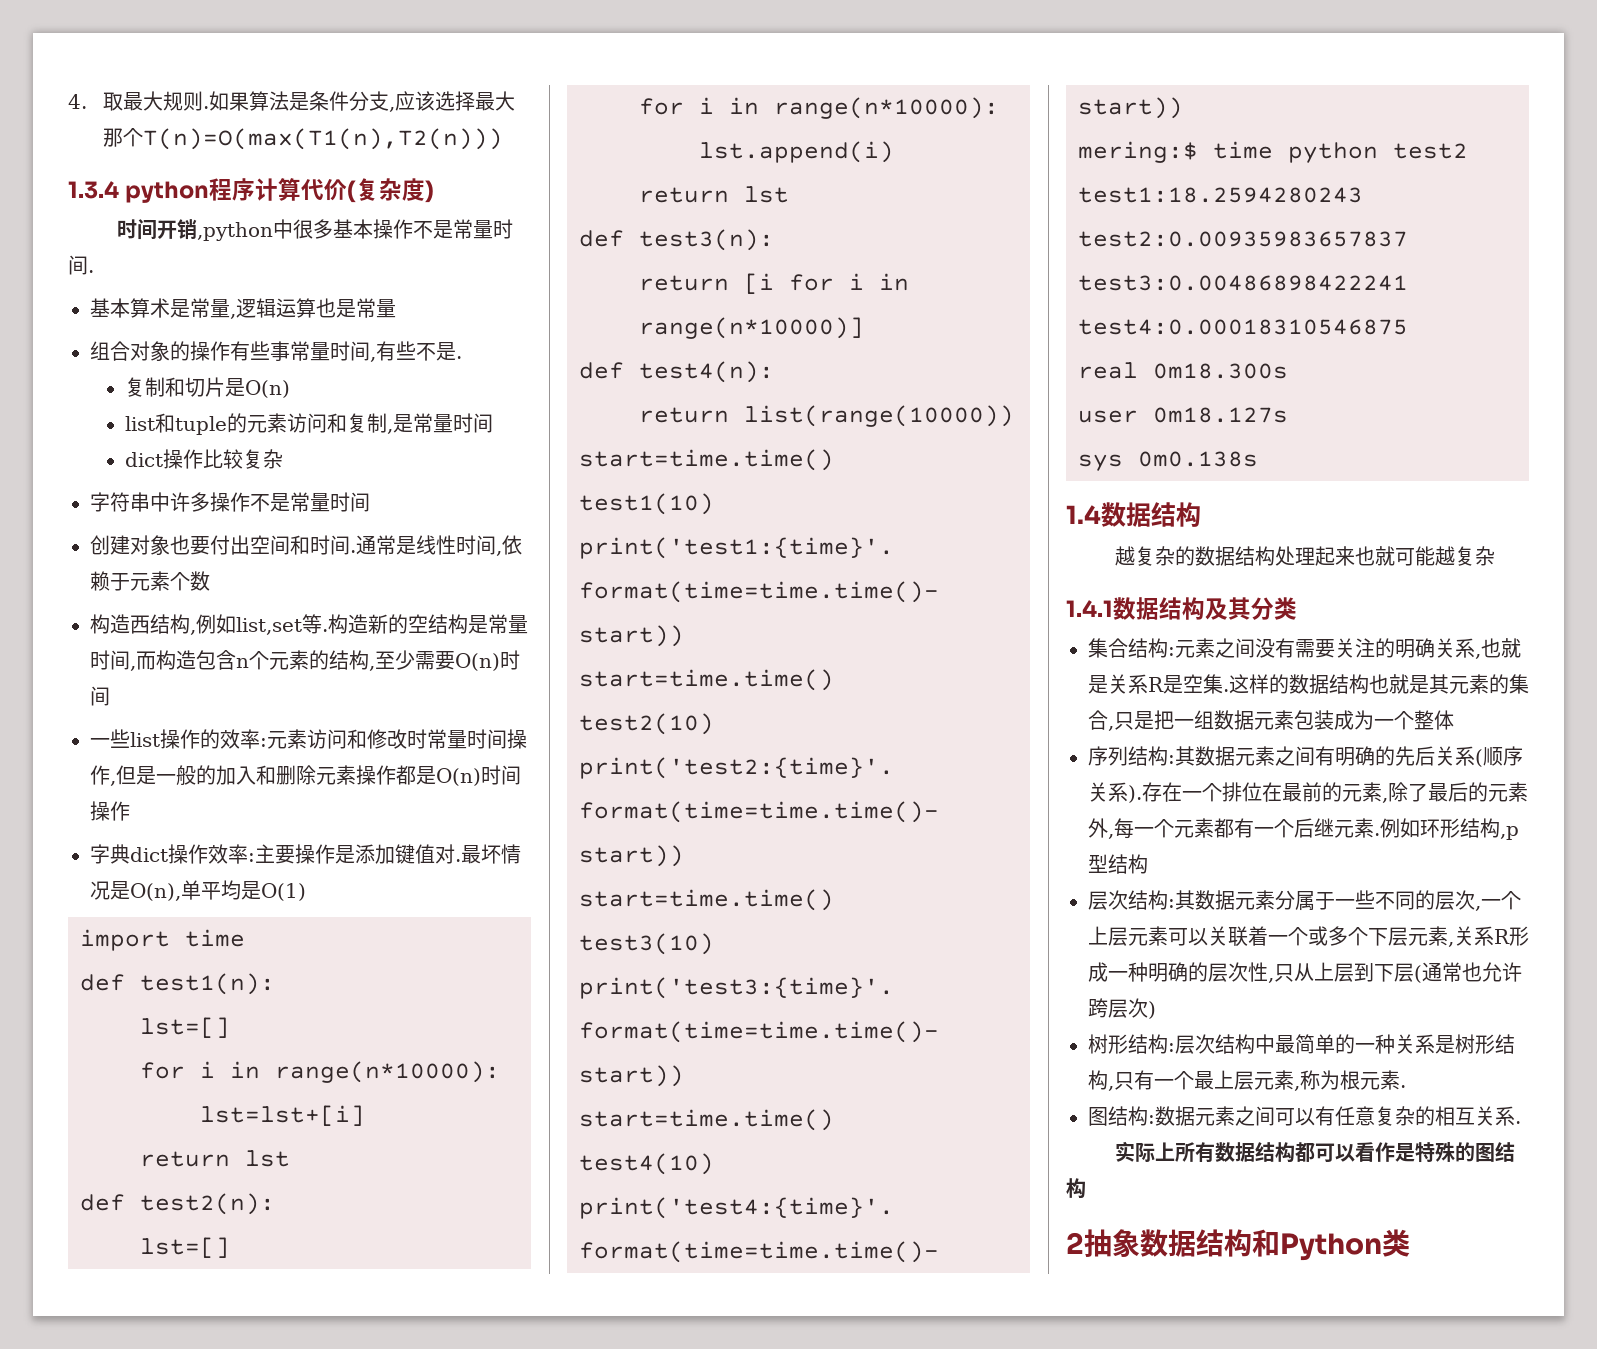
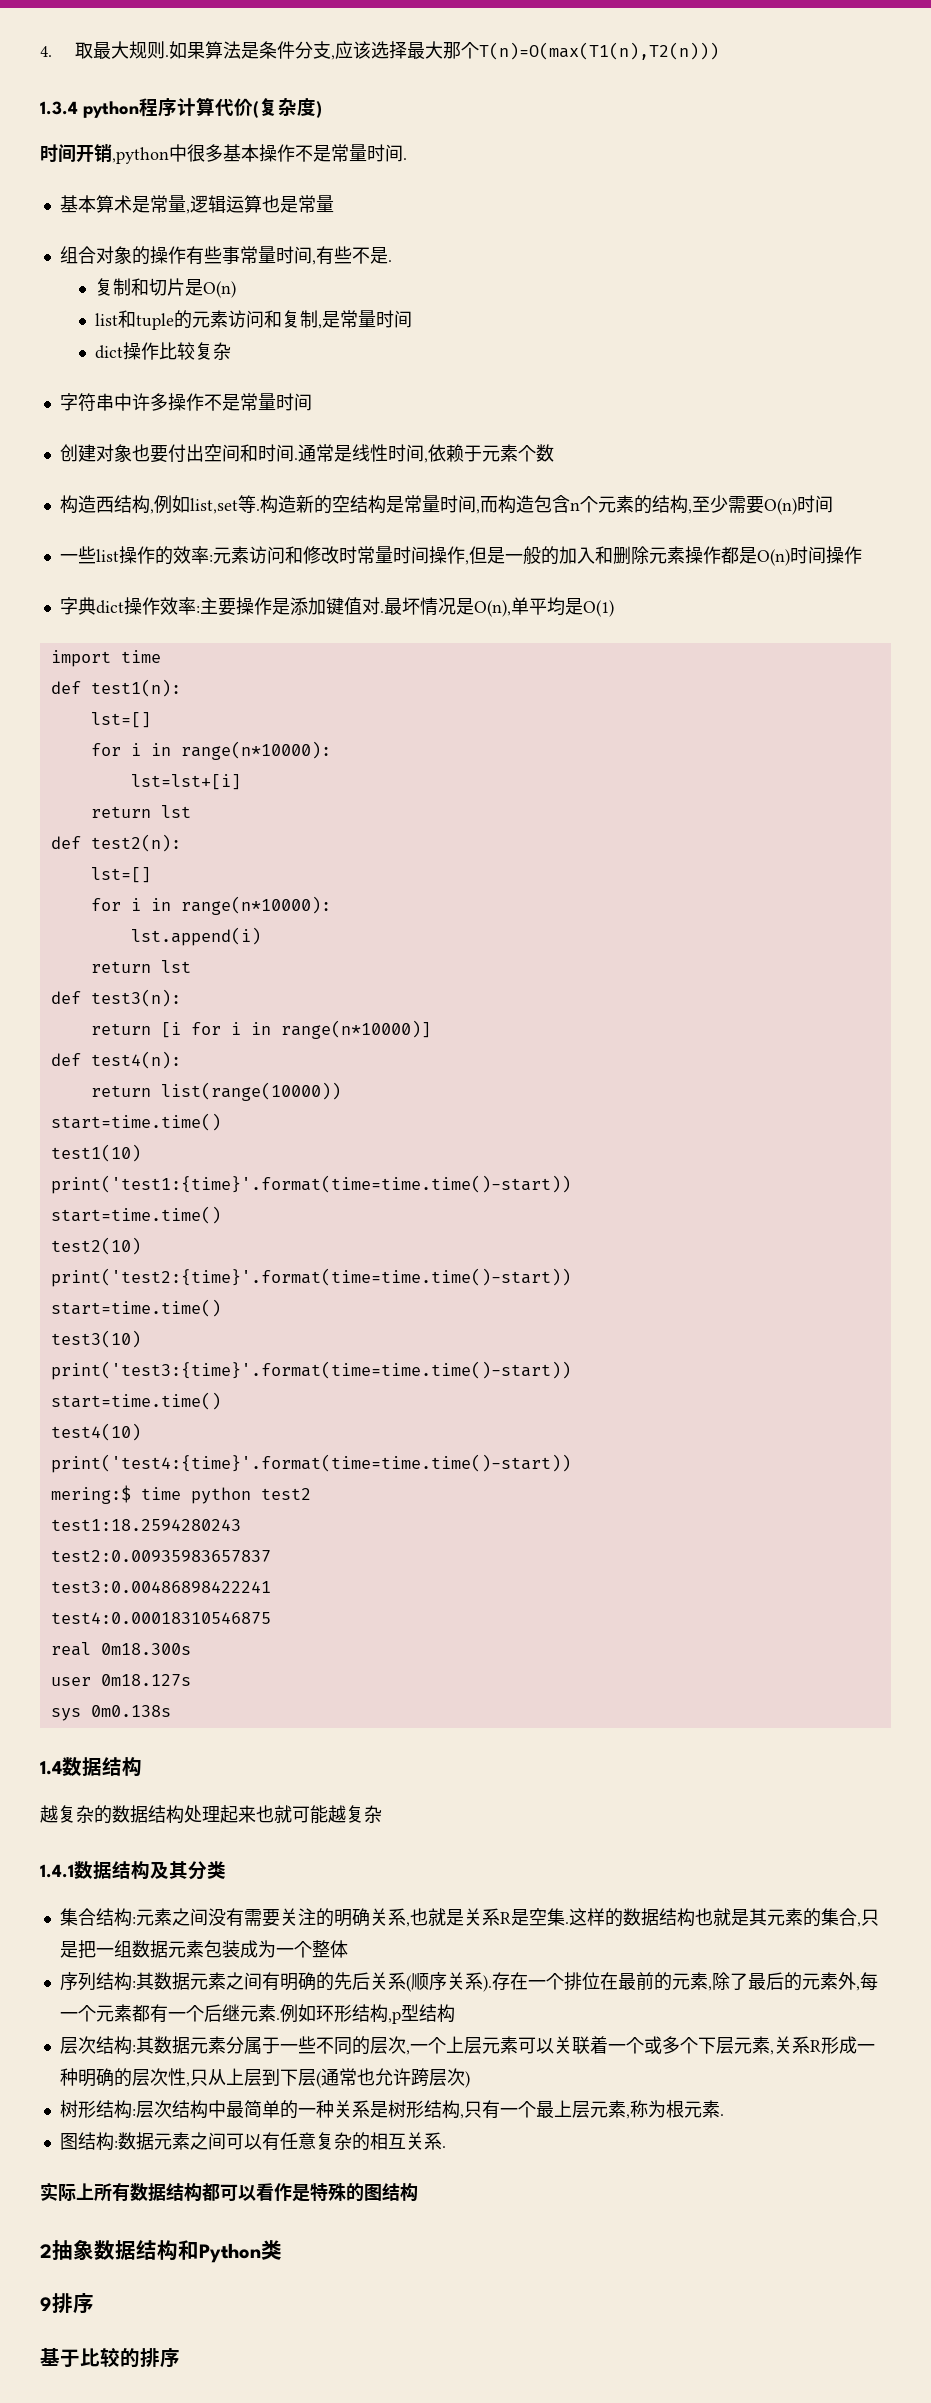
(1410, 1243) none -> [40,2293,94,2314] [40,2347,180,2368] // 9排序 // 基于比较的排序

